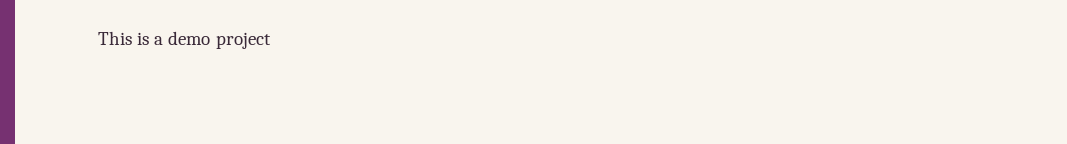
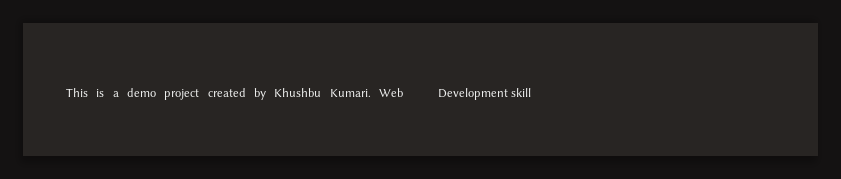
(271, 40) none -> [207,88,532,100] created by Khushbu Kumari. Web Development skill

